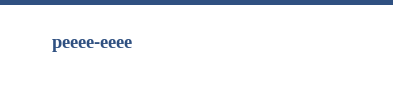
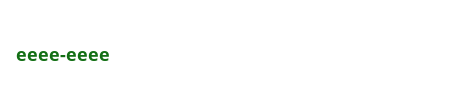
[52,39,132,52] peeee-eeee -> [16,51,110,61] eeee-eeee

